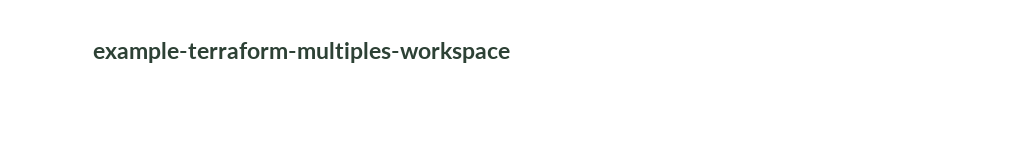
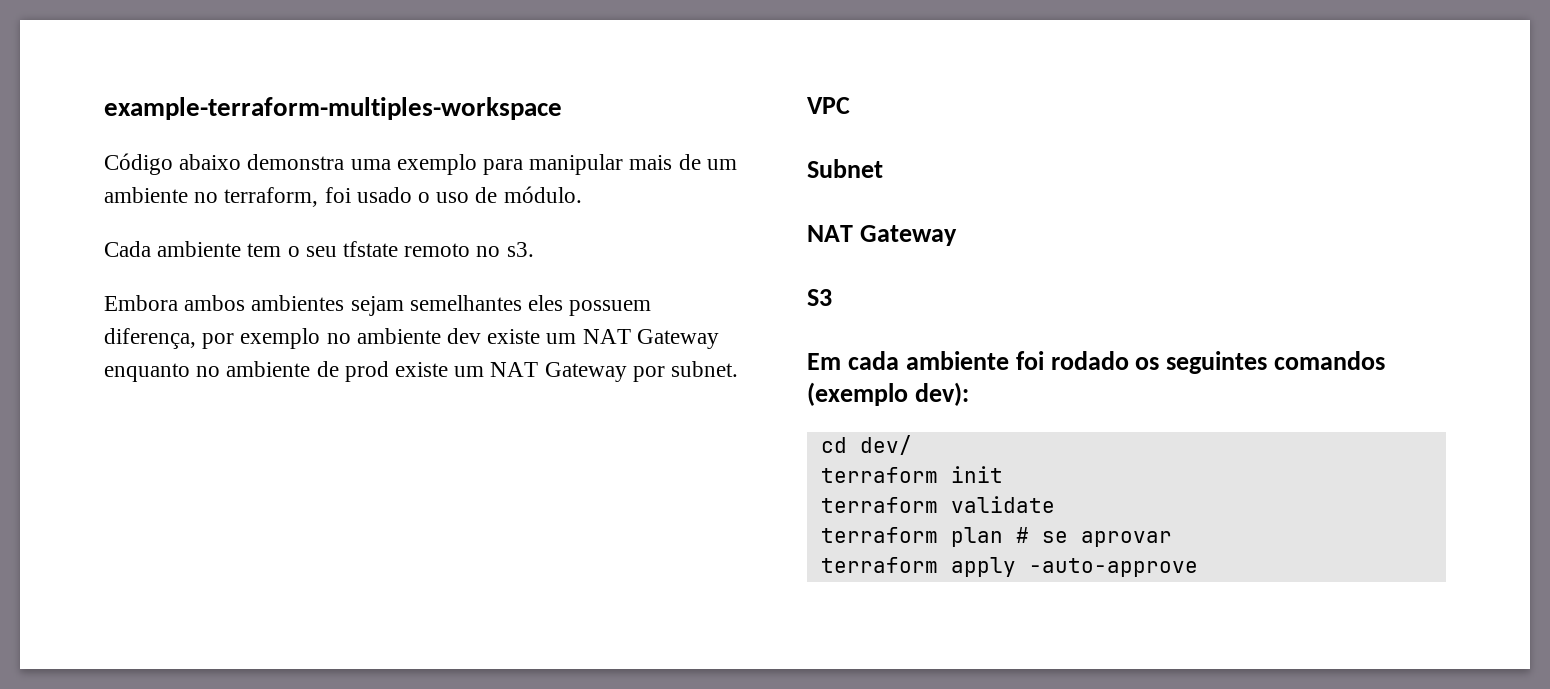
(510, 52) none -> [104,153,737,175] [104,186,582,207] [104,241,534,257] [104,295,652,316] [104,328,719,349] [104,361,739,382] [807,97,850,114] [807,159,883,178] [807,225,957,246] [807,289,832,306] [807,351,1386,374] [807,382,969,406] [820,435,912,455] [820,466,1003,483] [820,496,1055,513] [820,527,1172,547] [820,557,1198,577] // Código abaixo demonstra uma exemplo para manipular mais de um ambiente no terraform, foi usado o uso de módulo. // Cada ambiente tem o seu tfstate remoto no s3. // Embora ambos ambientes sejam semelhantes eles possuem diferença, por exemplo no ambiente dev existe um NAT Gateway enquanto no ambiente de prod existe um NAT Gateway por subnet. // VPC // Subnet // NAT Gateway // S3 // Em cada ambiente foi rodado os seguintes comandos (exemplo dev): // cd dev/ // terraform init // terraform validate // terraform plan # se aprovar // terraform apply -auto-approve

